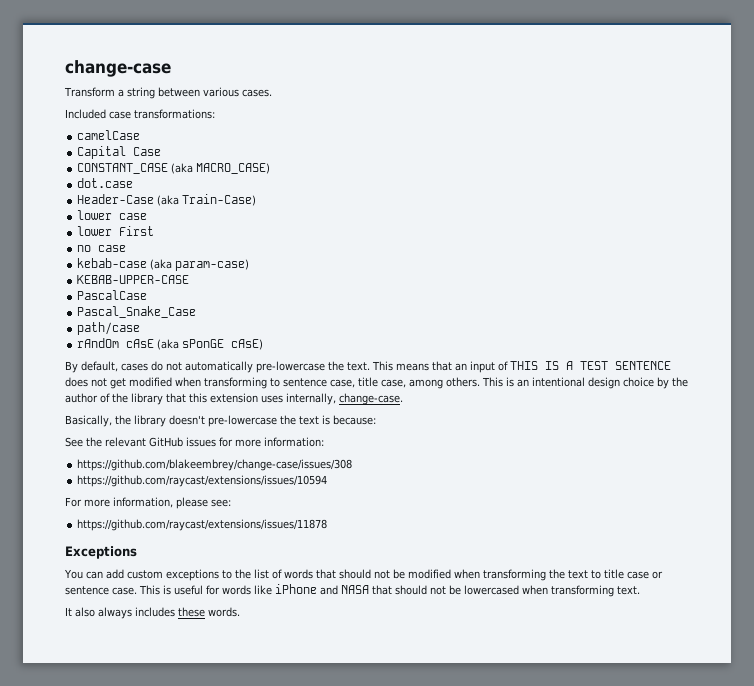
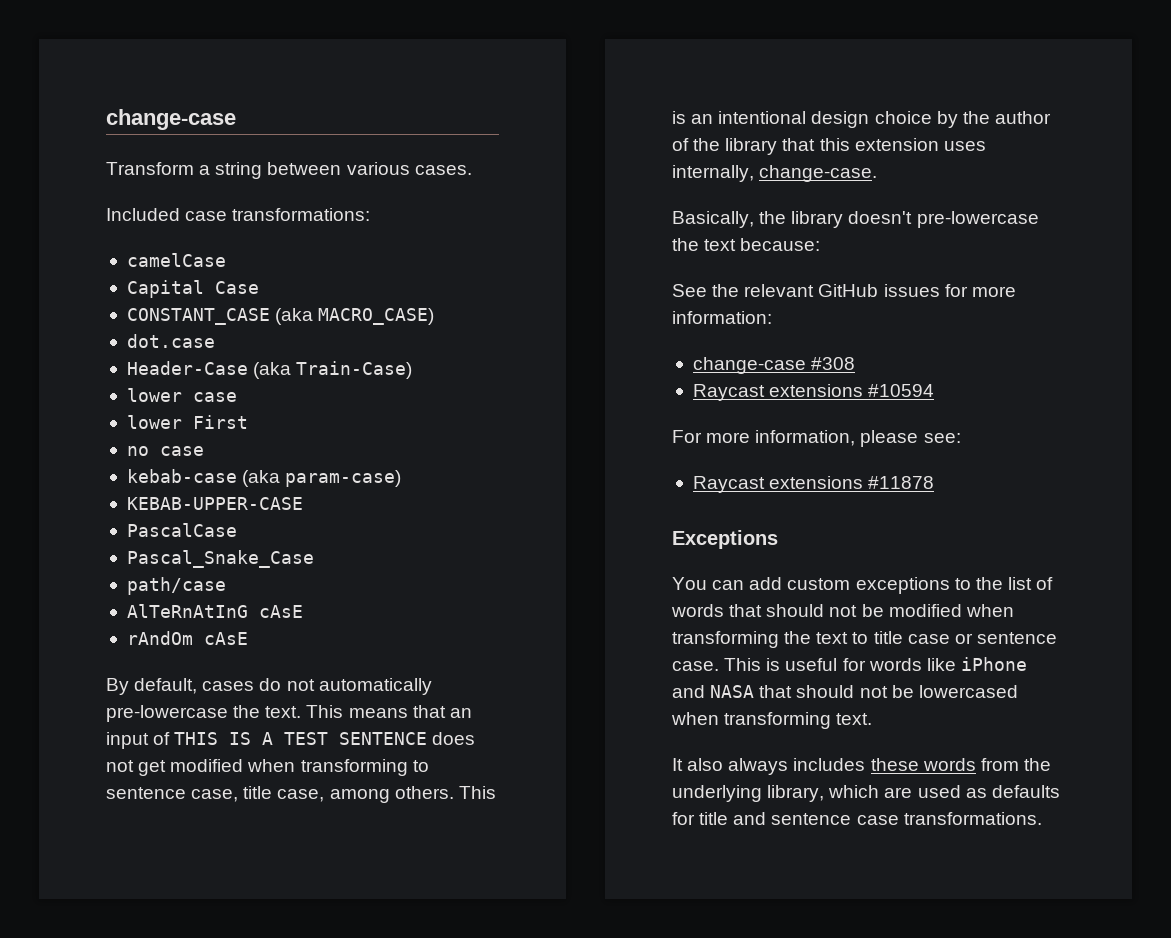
(141, 328) none -> [126,604,303,618] // AlTeRnAtInG cAsE
[157,339,264,350] (aka sPonGE cAsE) -> (248, 638) none
[322,415,330,425] is -> (737, 245) none
[77,459,353,471] [77,475,328,487] https://github.com/blakeembrey/change-case/issues/308 // https://github.com/raycast/extensions/issues/10594 -> [692,357,856,374] [692,384,935,401] change-case #308 // Raycast extensions #10594
[77,519,328,531] https://github.com/raycast/extensions/issues/11878 -> [692,476,935,493] Raycast extensions #11878
[208,607,240,617] words. -> [922,758,1051,771] [672,785,1060,802] [672,812,1042,825] words from the underlying library, which are used as defaults for title and sentence case transformations.

